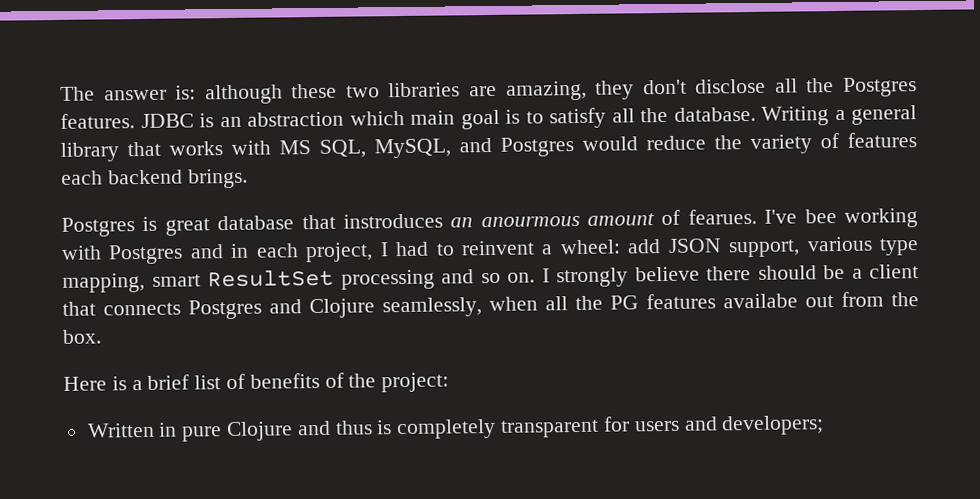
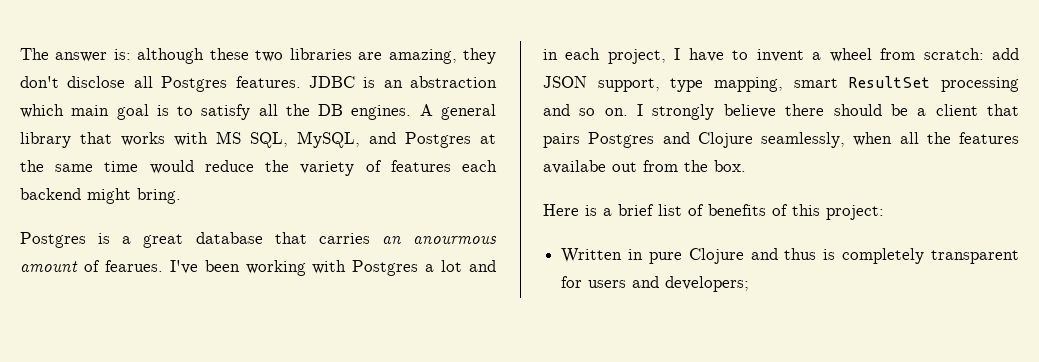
[806,78,835,93] the -> (153, 82) none
[673,106,846,126] database. Writing a -> [318,104,433,120] DB engines. A
(574, 147) none -> [480,134,496,144] [20,160,139,172] at the same time
[187,168,248,189] brings. -> [87,188,181,204] might bring.
(158, 223) none -> [122,236,132,244] a
[342,213,443,229] instroduces -> [318,233,370,244] carries
[804,209,837,224] bee -> [204,260,240,272] been
(184, 254) none -> [425,260,463,272] a lot
[395,239,621,257] had to reinvent a wheel: -> [688,48,984,62] have to invent a wheel from scratch:
[806,236,873,252] various -> (660, 85) none
[103,302,181,316] connects -> [543,133,580,148] pairs
[610,295,639,310] PG -> (951, 138) none
[348,373,377,388] the -> [792,204,820,216] this

